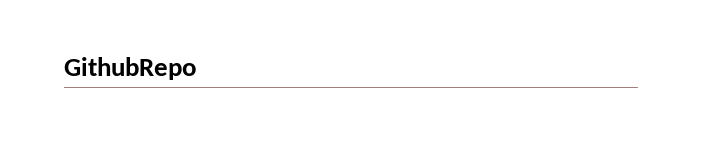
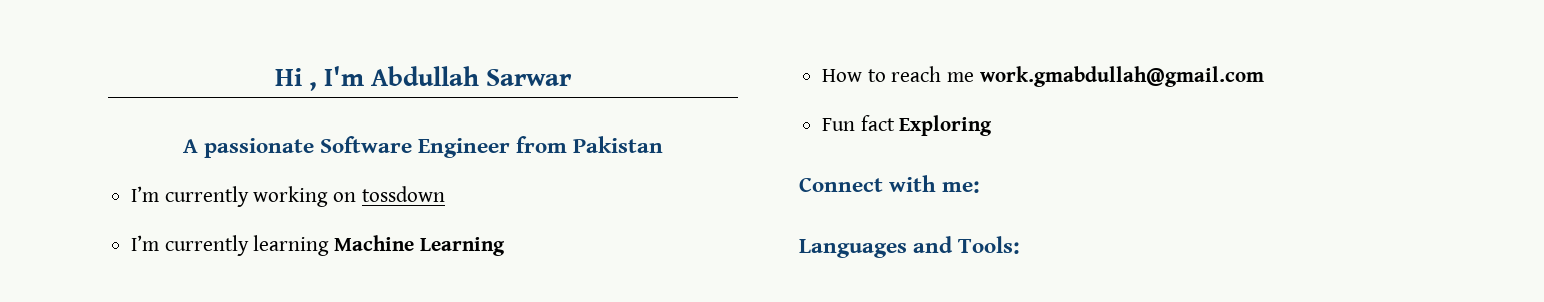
[64,57,197,80] GithubRepo -> [274,66,573,91] [182,136,664,158] [131,186,445,207] [131,235,505,256] [822,66,1264,87] [822,115,993,136] [799,175,981,193] [799,236,1021,258] Hi , I'm Abdullah Sarwar // A passionate Software Engineer from Pakistan // I’m currently working on tossdown // I’m currently learning Machine Learning // How to reach me work.gmabdullah@gmail.com // Fun fact Exploring // Connect with me: // Languages and Tools:

